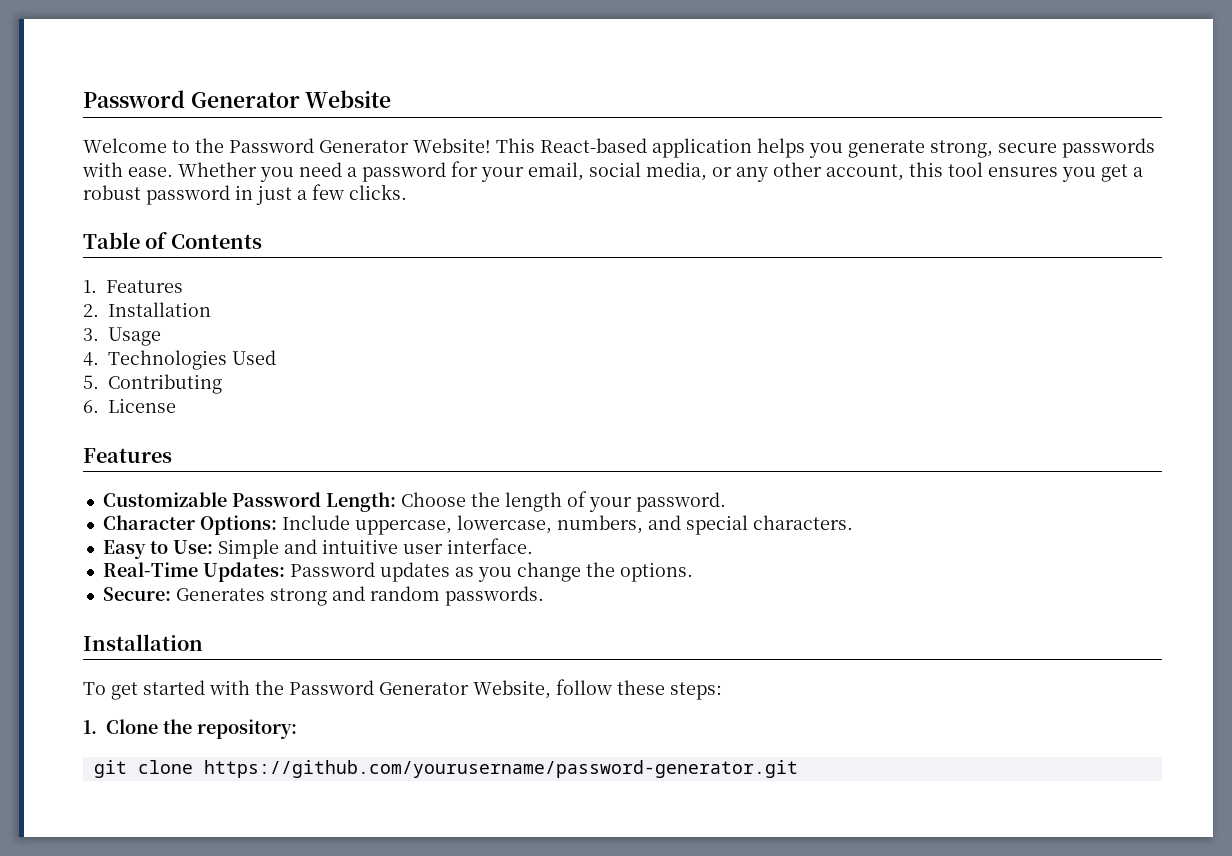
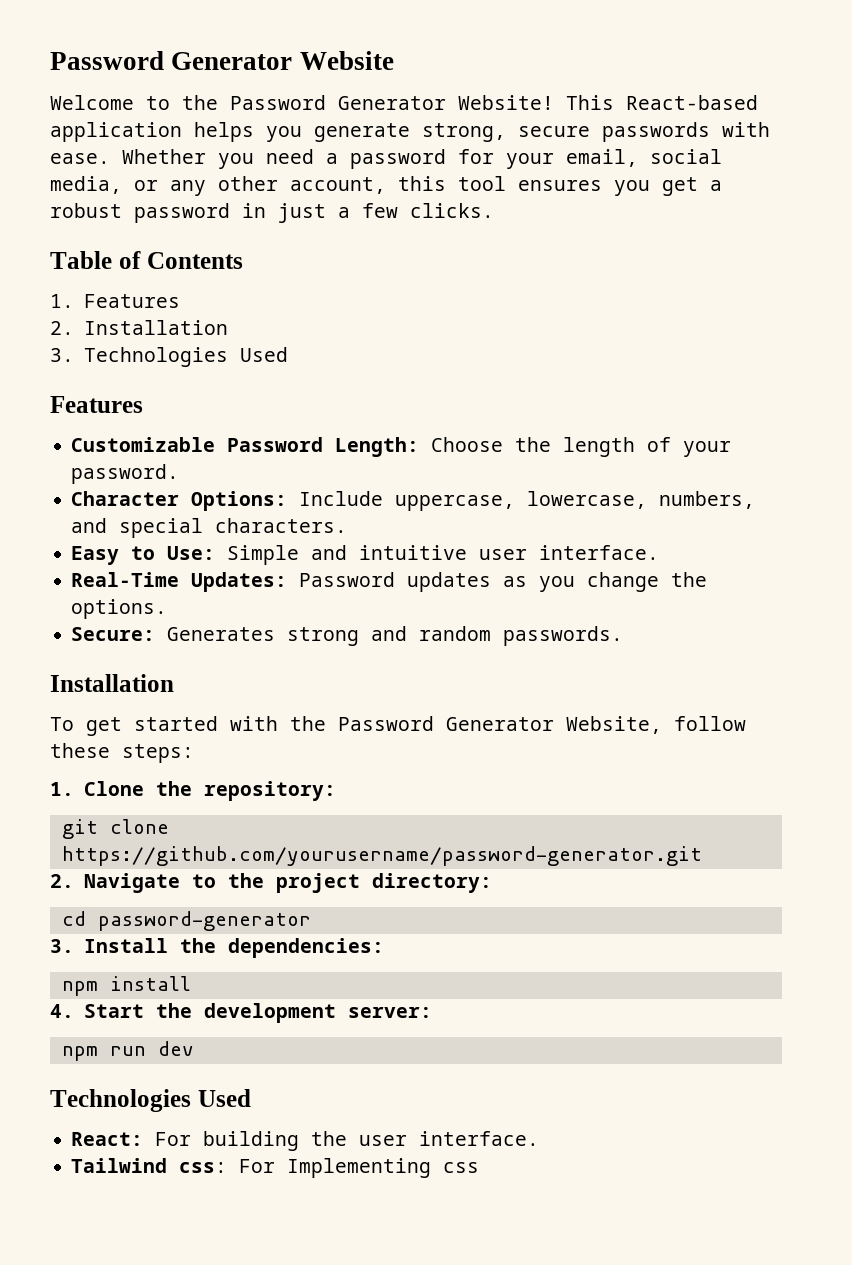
[108,327,161,346] [83,350,276,370] [83,374,222,394] [83,398,176,413] Usage // 4. Technologies Used // 5. Contributing // 6. License -> [83,347,288,367] Technologies Used
(798, 769) none -> [50,873,492,893] [61,911,311,931] [50,938,384,958] [61,976,191,996] [50,1003,432,1023] [61,1041,194,1061] [50,1089,251,1112] [71,1131,540,1151] [71,1158,480,1178] // 2. Navigate to the project directory: // cd password-generator // 3. Install the dependencies: // npm install // 4. Start the development server: // npm run dev // Technologies Used // React: For building the user interface. // Tailwind css: For Implementing css

